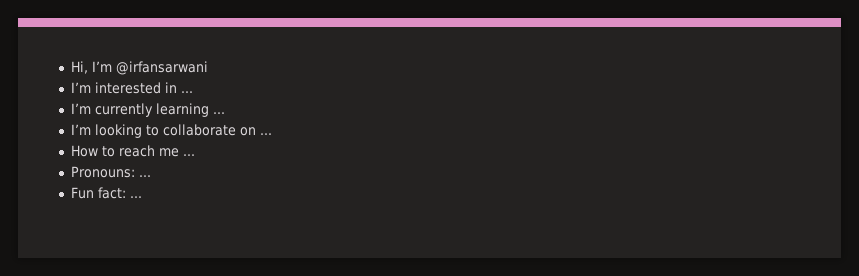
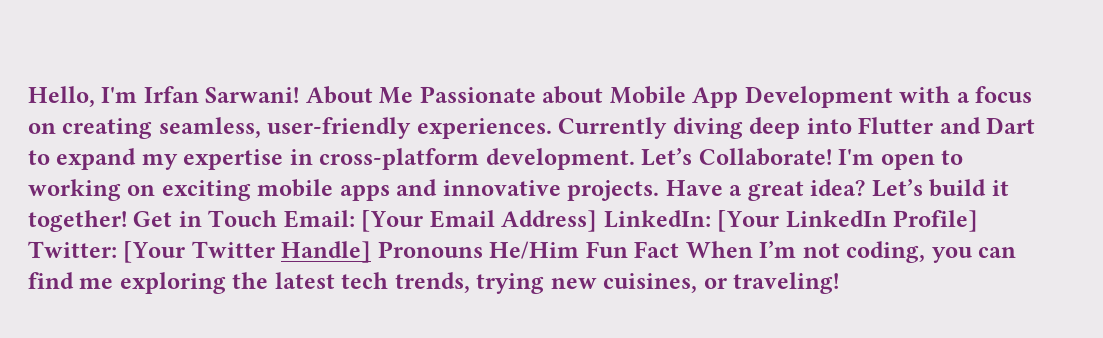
[70,61,208,75] [70,82,193,94] [70,103,225,117] [70,124,272,138] [70,145,195,157] [70,166,151,178] [70,187,142,199] Hi, I’m @irfansarwani // I’m interested in ... // I’m currently learning ... // I’m looking to collaborate on ... // How to reach me ... // Pronouns: ... // Fun fact: ... -> [28,86,1033,108] [28,117,1036,139] [28,148,964,170] [28,179,1009,201] [28,210,979,232] [28,241,1017,263] [28,272,840,294] Hello, I'm Irfan Sarwani! About Me Passionate about Mobile App Development with a focus on creating seamless, user-friendly experiences. Currently diving deep into Flutter and Dart to expand my expertise in cross-platform development. Let’s Collaborate! I'm open to working on exciting mobile apps and innovative projects. Have a great idea? Let’s build it together! Get in Touch Email: [Your Email Address] LinkedIn: [Your LinkedIn Profile] Twitter: [Your Twitter Handle] Pronouns He/Him Fun Fact When I’m not coding, you can find me exploring the latest tech trends, trying new cuisines, or traveling!

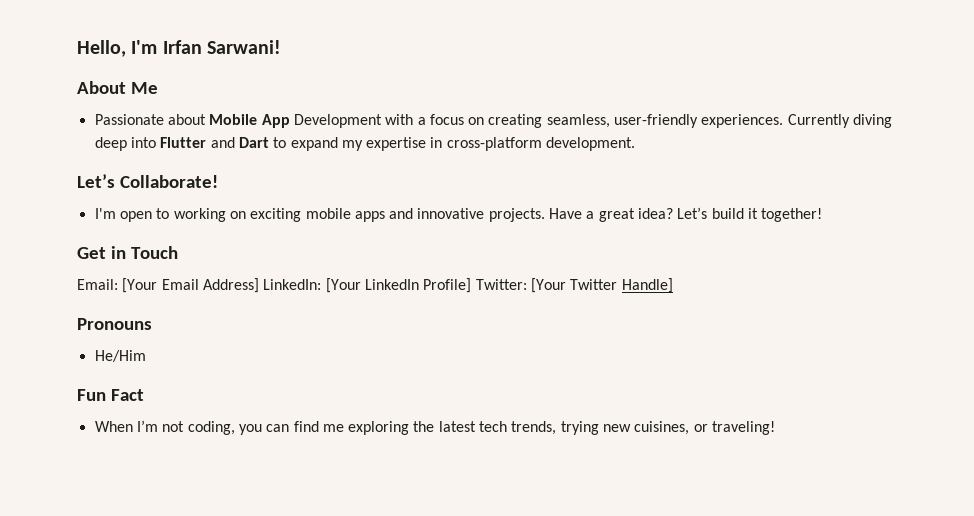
(300, 95) none -> (282, 47) //
(414, 95) none -> (158, 88) //
(635, 159) none -> (636, 144) //
(832, 157) none -> (218, 181) //
(127, 221) none -> (823, 215) //
(278, 218) none -> (178, 252) //
(372, 252) none -> (673, 285) //
(483, 249) none -> (152, 324) //
(580, 250) none -> (146, 356) //
(680, 249) none -> (144, 395) //

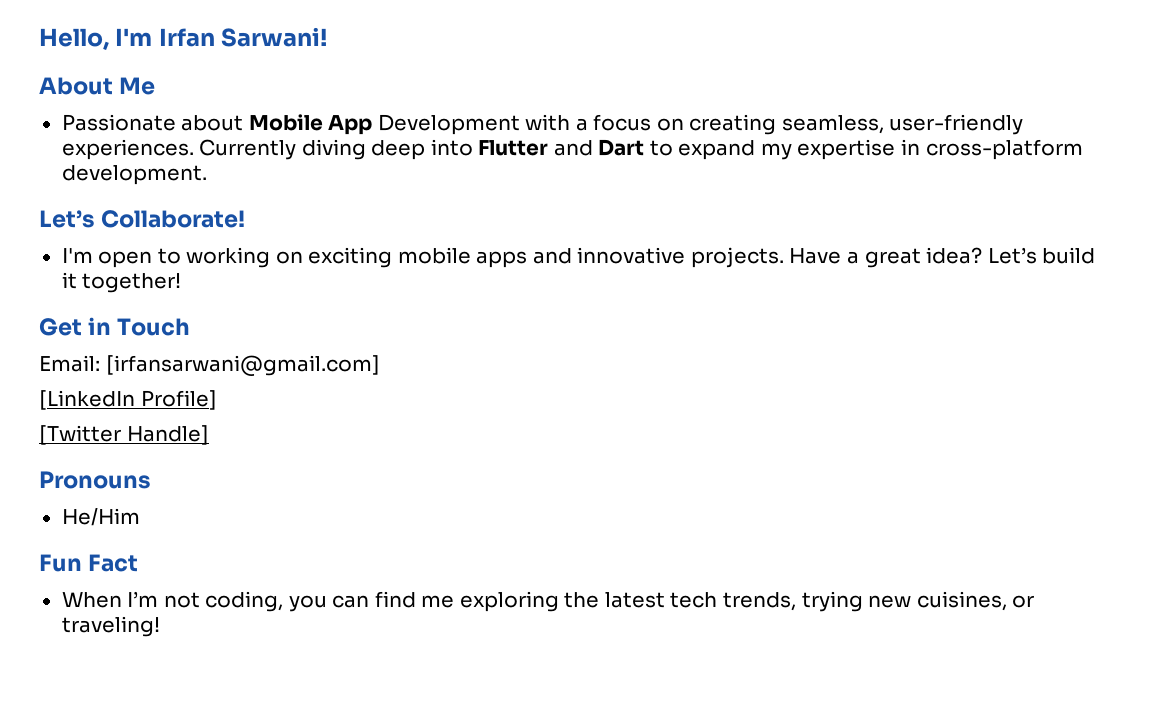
[122,278,618,293] [Your Email Address] LinkedIn: [Your LinkedIn Profile] Twitter: [Your Twitter -> [105,355,380,376] [39,390,217,410] [39,425,121,445] [irfansarwani@gmail.com] // [LinkedIn Profile] // [Twitter

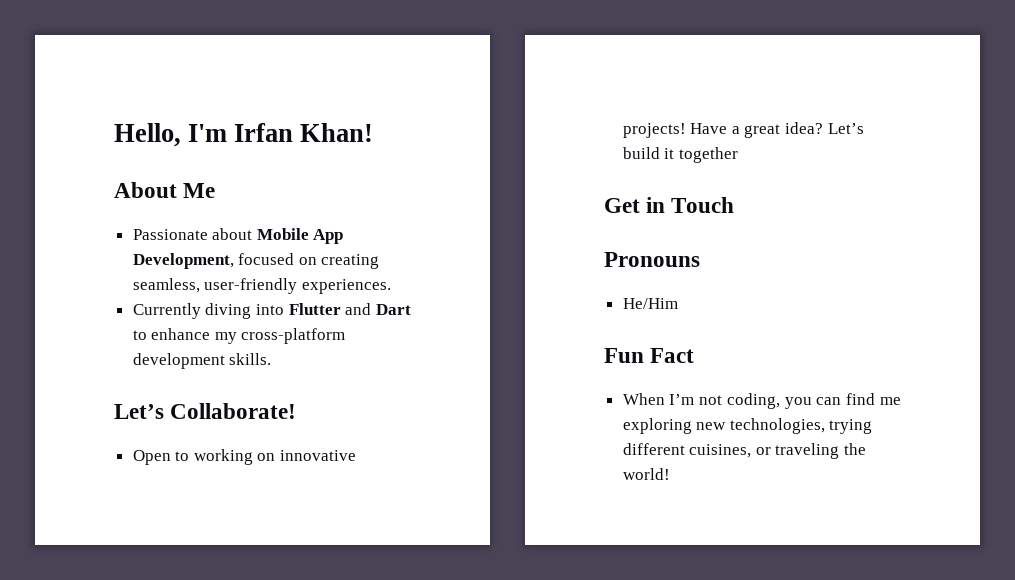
[221,27,328,47] Sarwani! -> [300,123,374,142] Khan!
[377,114,652,135] Development with a focus -> [132,253,295,269] Development, focused
(194, 149) none -> (391, 286) //
[371,140,426,160] deep -> (252, 311) none
[678,139,1083,160] [61,165,207,185] expand my expertise in cross-platform development. -> [151,328,346,344] [132,353,272,369] enhance my cross-platform development skills.
[61,248,153,268] I'm open -> [132,450,171,465] Open
[308,247,784,268] exciting mobile apps and innovative projects. -> [280,450,357,461] [622,123,686,138] innovative projects!
[82,273,182,293] together! -> [678,147,738,163] together
[39,355,380,376] [39,390,217,410] [39,425,209,445] // Email: [irfansarwani@gmail.com] // [LinkedIn Profile] // [Twitter Handle] -> (735, 205) none
[564,591,1035,612] [61,616,160,637] the latest tech trends, trying new cuisines, or traveling! -> [696,418,873,434] [622,443,867,459] [622,468,670,480] new technologies, trying different cuisines, or traveling the world!

